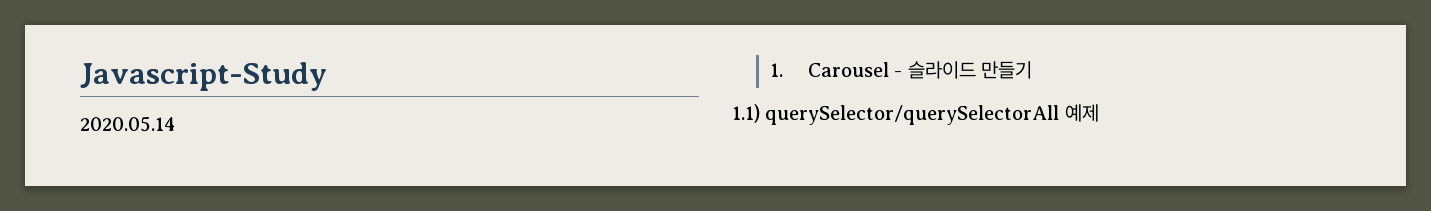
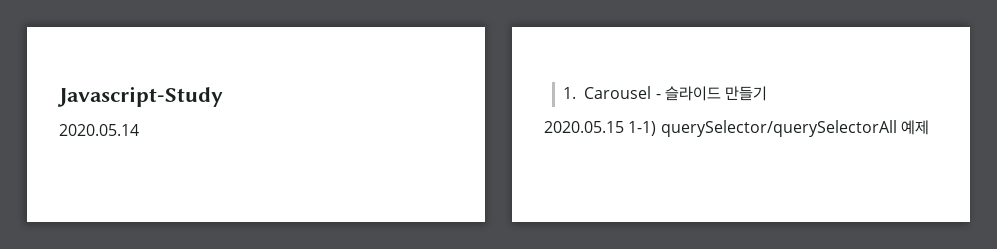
[732,104,760,123] 1.1) -> [544,121,657,136] 2020.05.15 1-1)

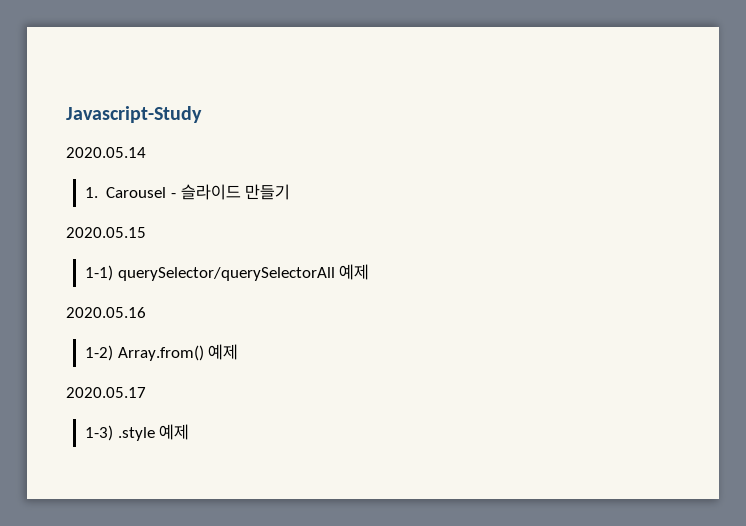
(624, 127) none -> (146, 232) //
(929, 127) none -> [66,307,146,318] [84,344,239,361] [66,387,146,398] [84,424,190,441] // 2020.05.16 // 1-2) Array.from() 예제 // 2020.05.17 // 1-3) .style 예제

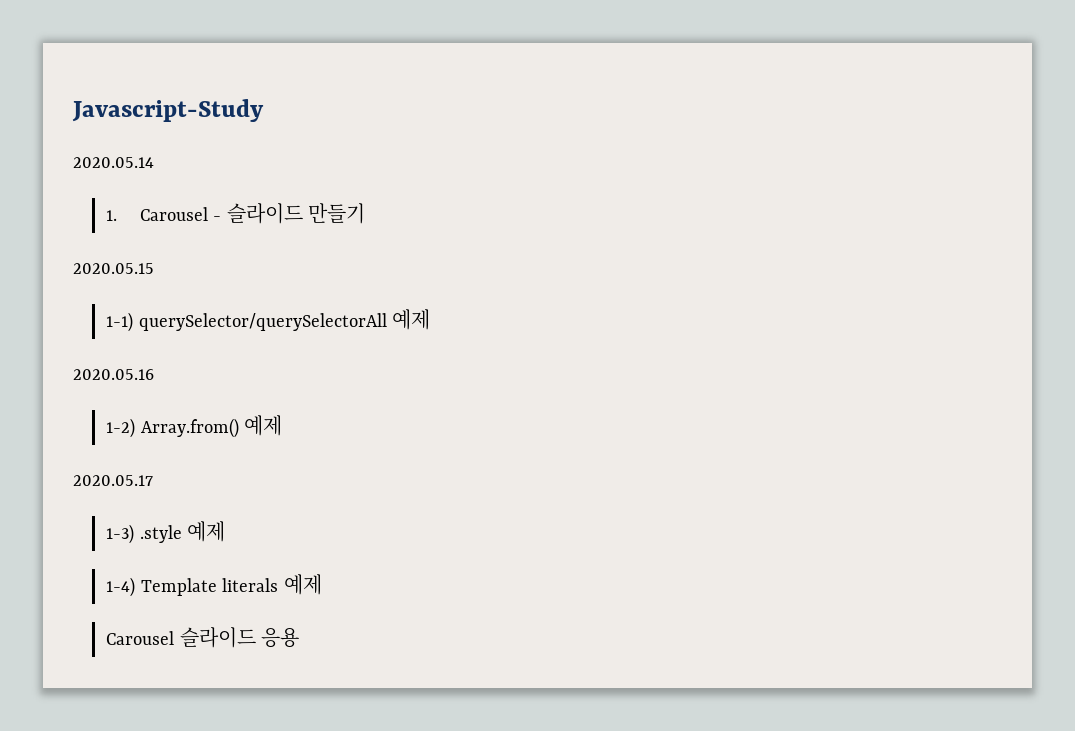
(190, 432) none -> [106,574,322,597] [106,627,300,648] // 1-4) Template literals 예제 // Carousel 슬라이드 응용

